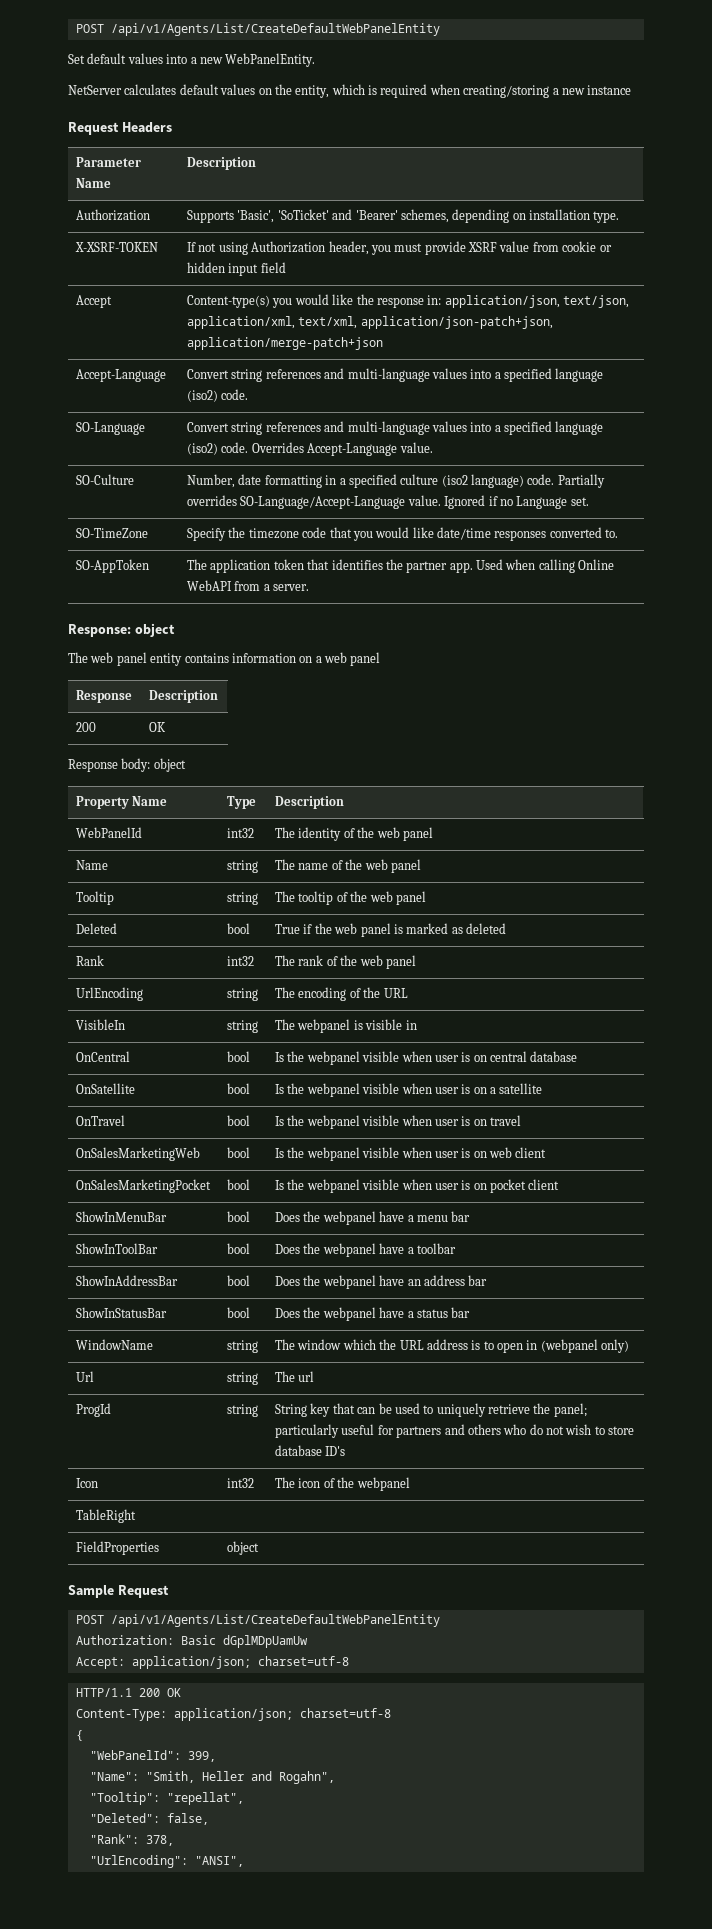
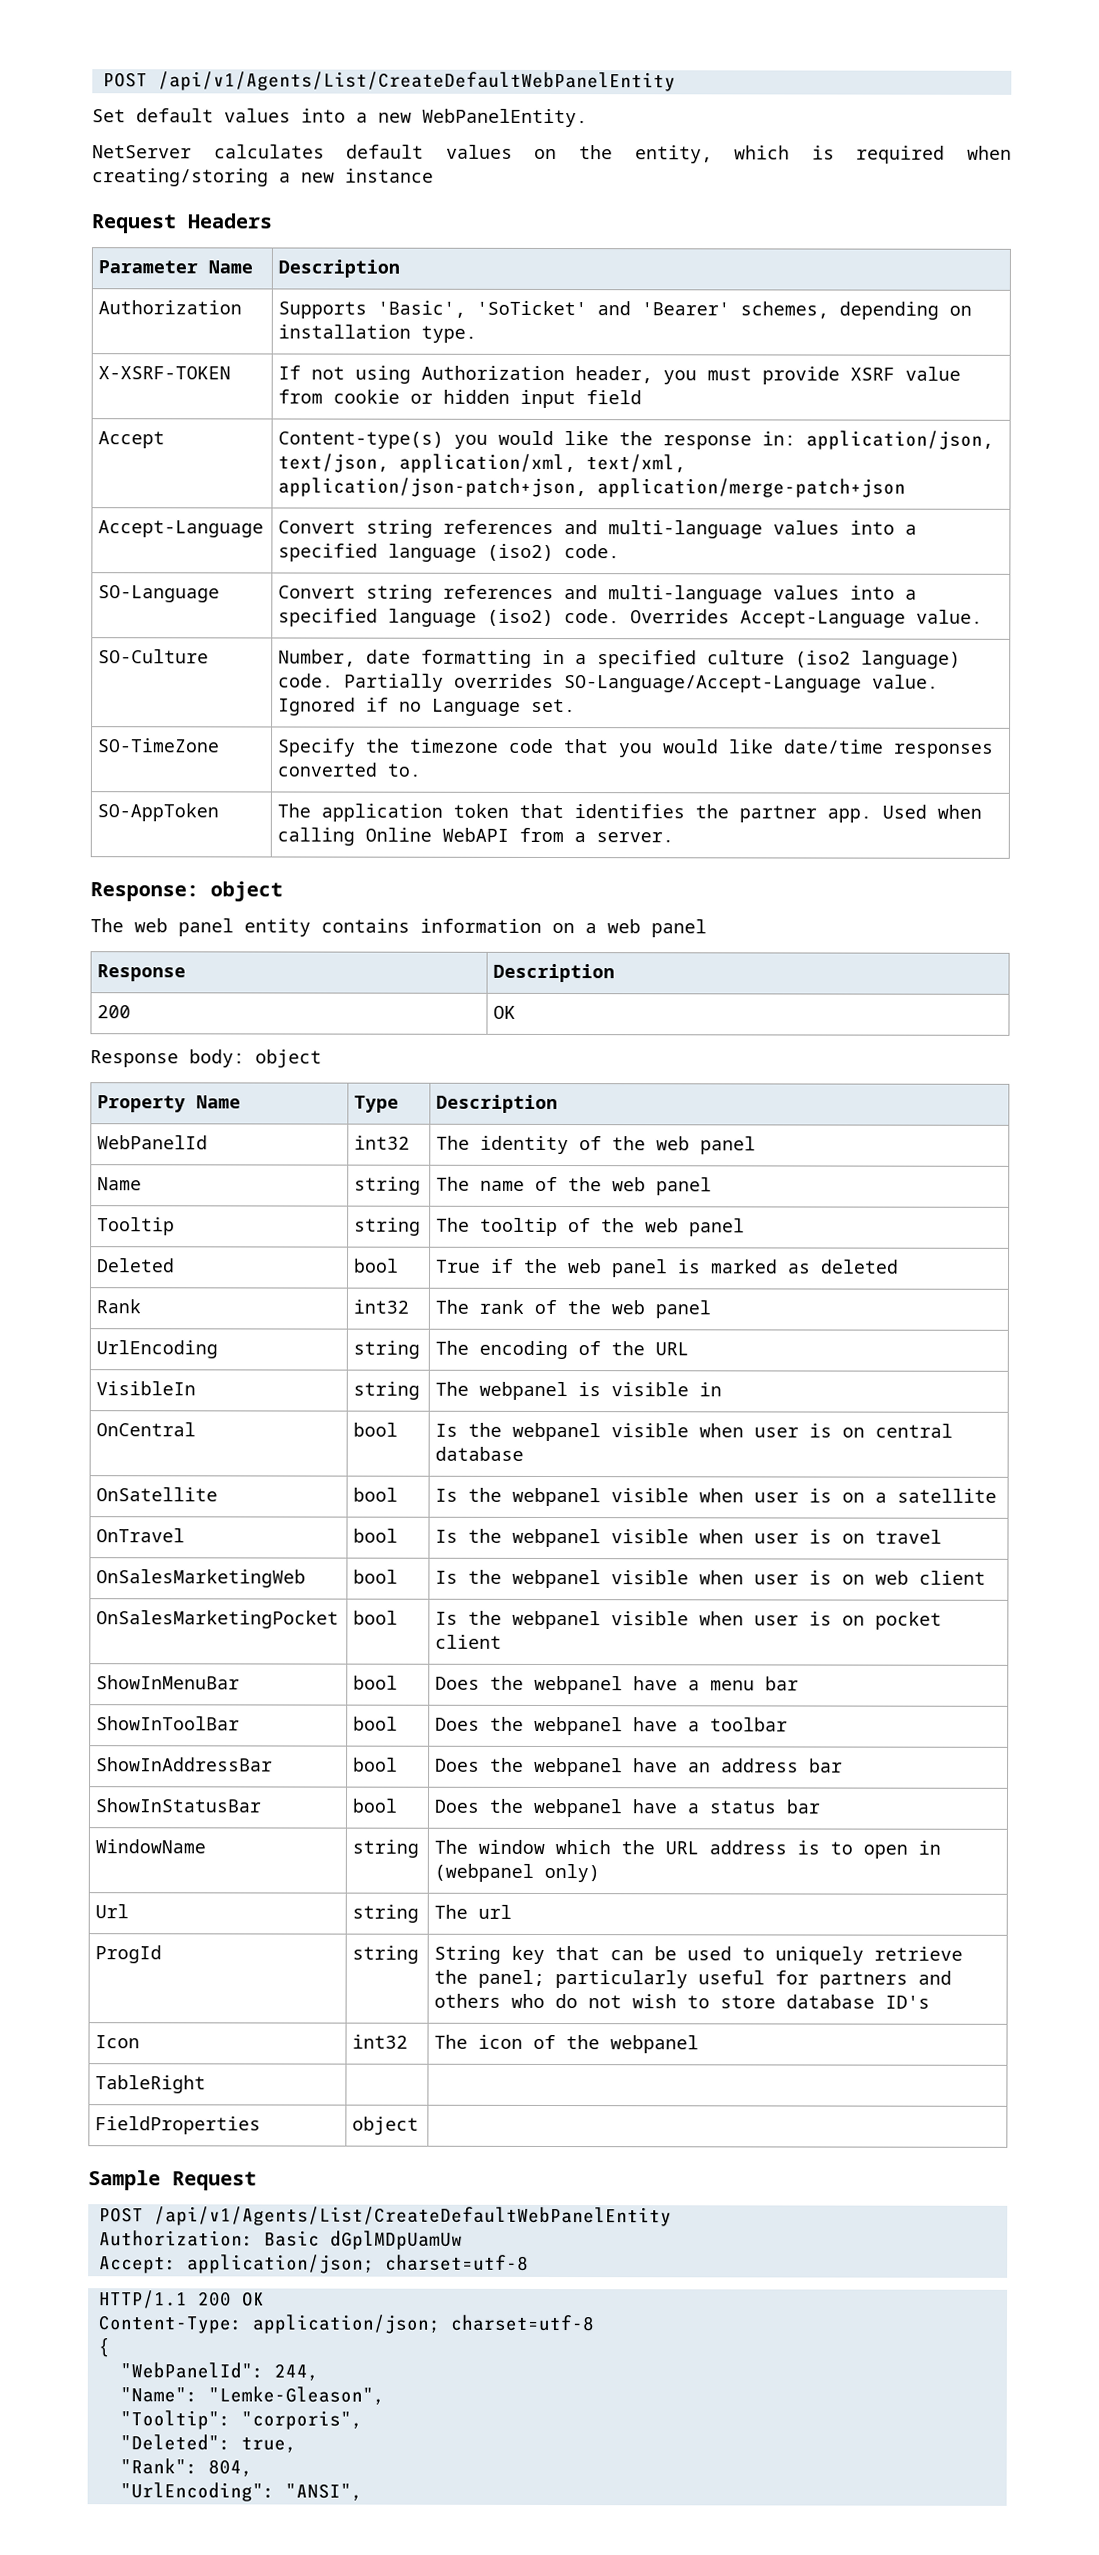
[187,1751,216,1762] 399, -> [273,2363,319,2381] 244,
[145,1771,335,1784] "Smith, Heller and Rogahn", -> [207,2386,385,2405] "Lemke-Gleason",
[166,1792,244,1805] "repellat", -> [240,2410,363,2430] "corporis",
[166,1813,209,1825] false, -> [240,2436,297,2453] true,
[145,1835,174,1846] 378, -> [207,2459,253,2477] 804,

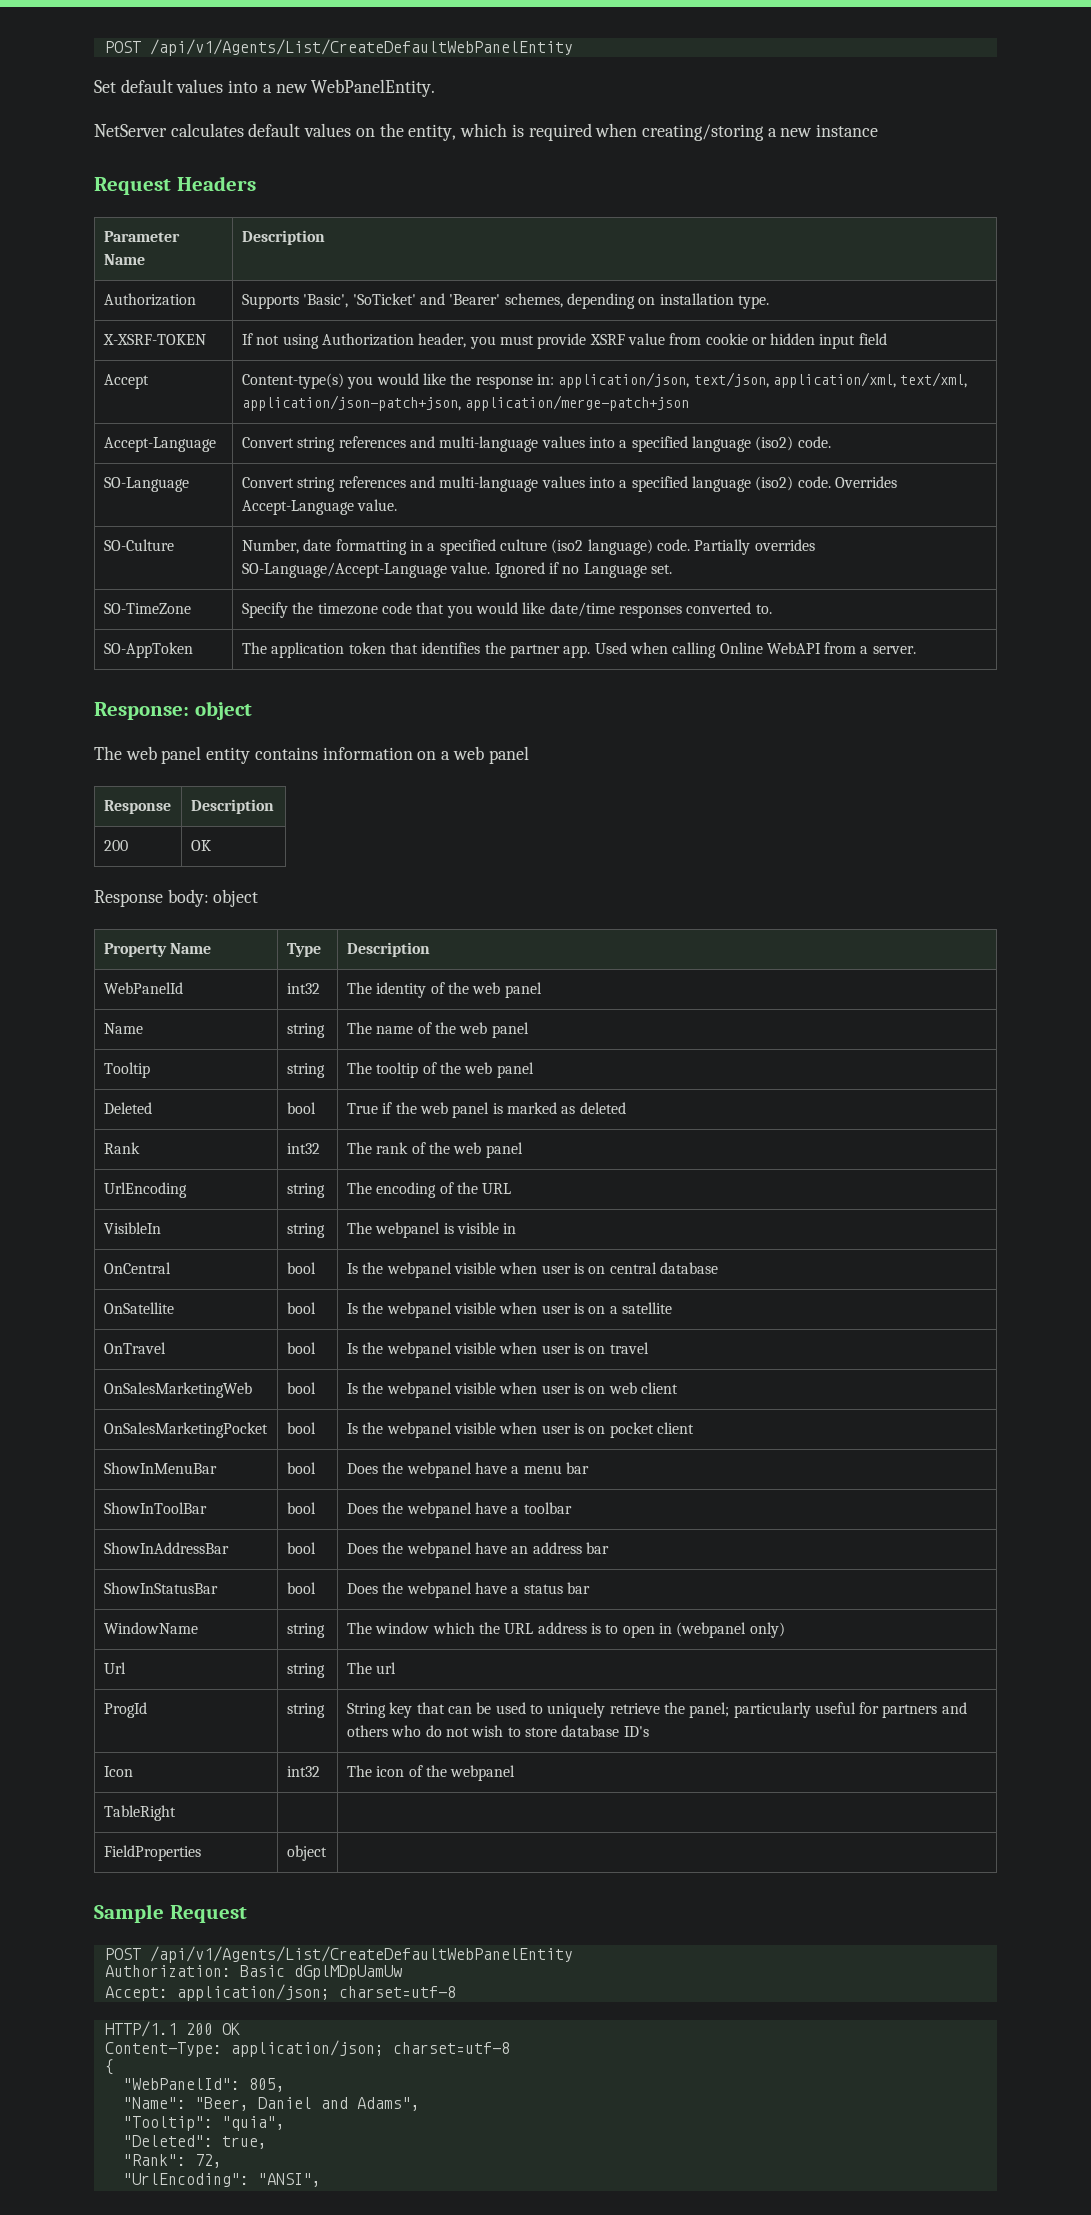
[273,2363,319,2381] 244, -> [248,2078,285,2092] 805,
[207,2386,385,2405] "Lemke-Gleason", -> [194,2097,420,2111] "Beer, Daniel and Adams",
[240,2410,363,2430] "corporis", -> [221,2116,285,2131] "quia",
[207,2459,253,2477] 804, -> [194,2154,222,2168] 72,

